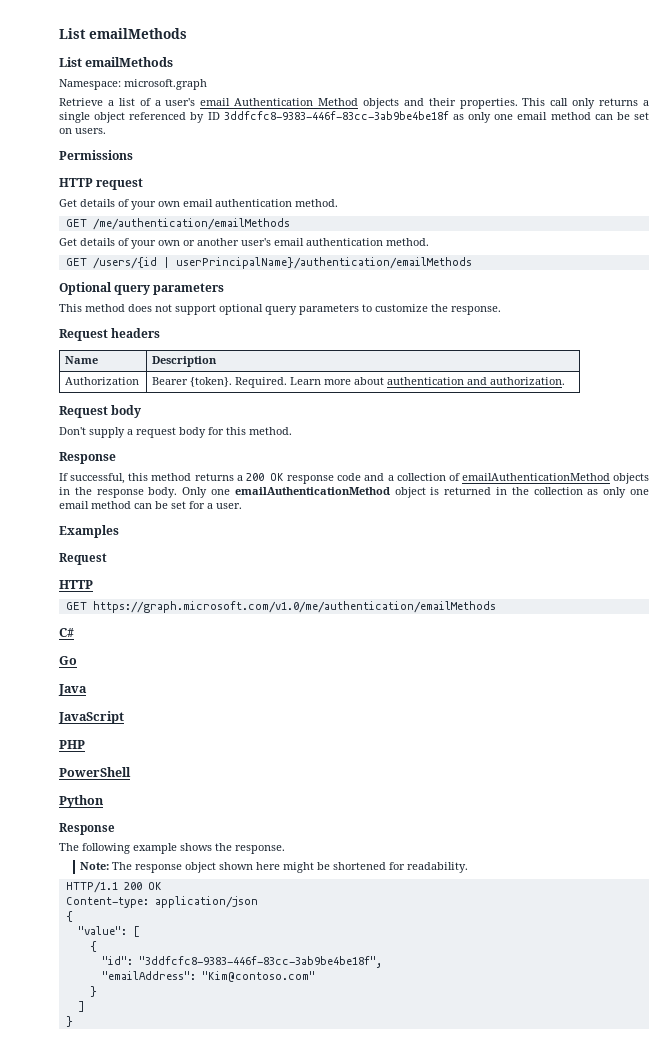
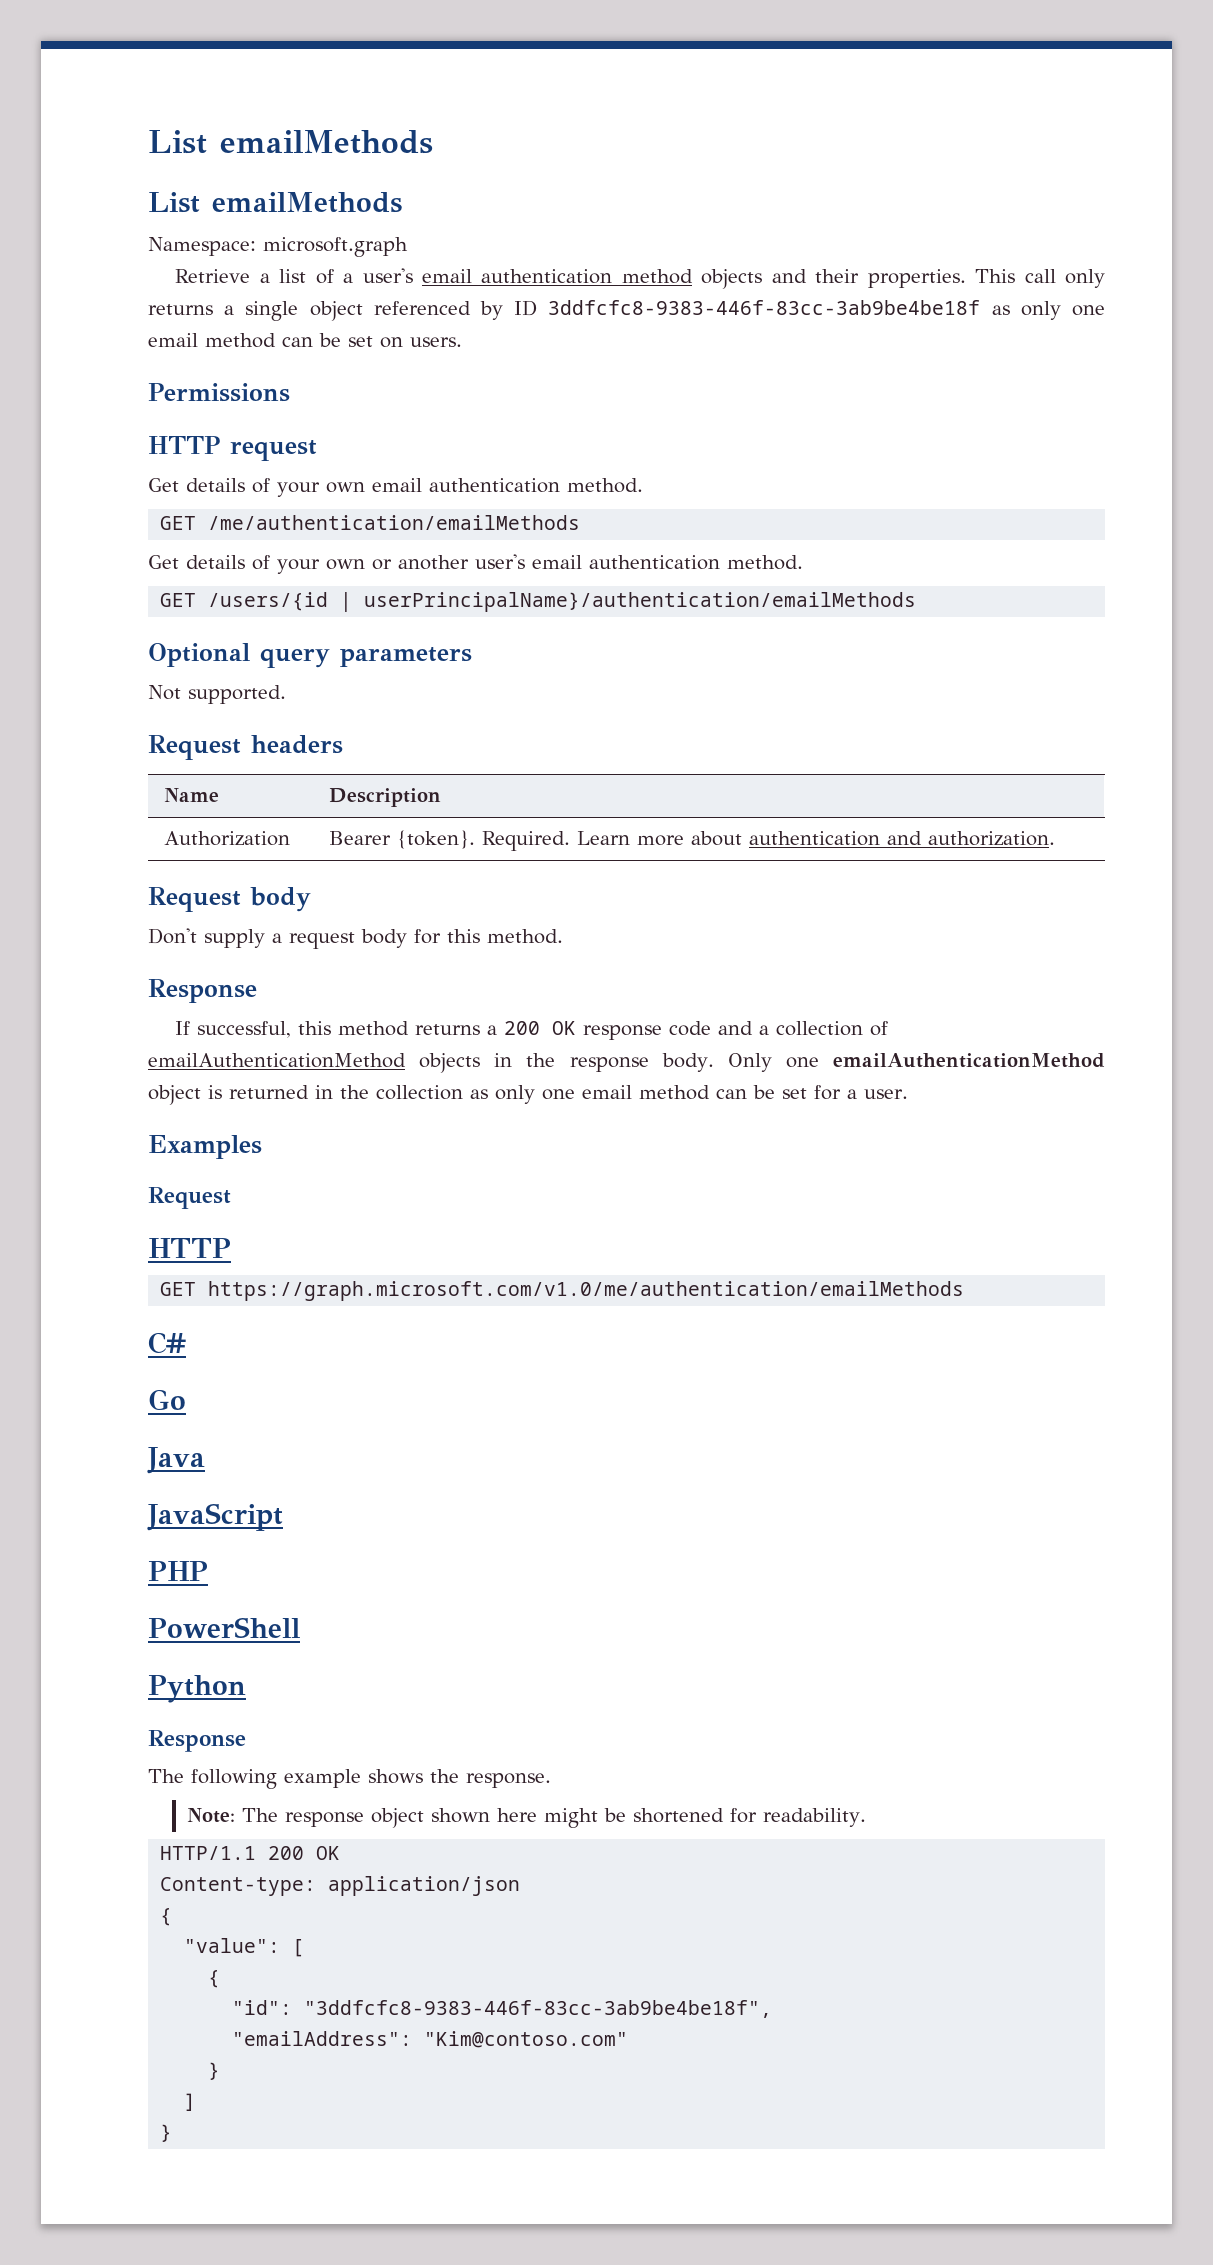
[234,98,359,106] Authentication Method -> [481,269,693,284] authentication method
[59,304,501,315] This method does not support optional query parameters to customize the response. -> [148,685,286,704] Not supported.

